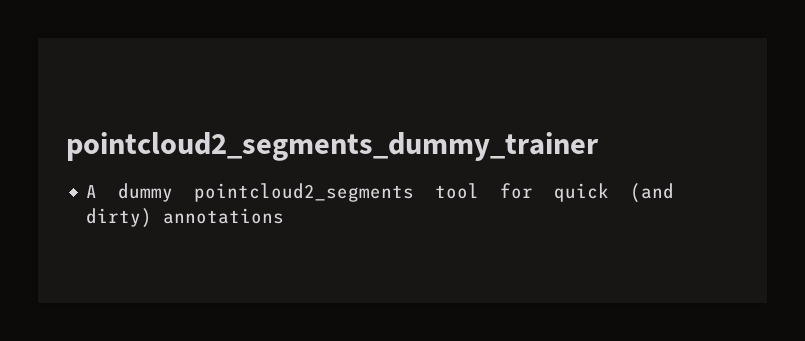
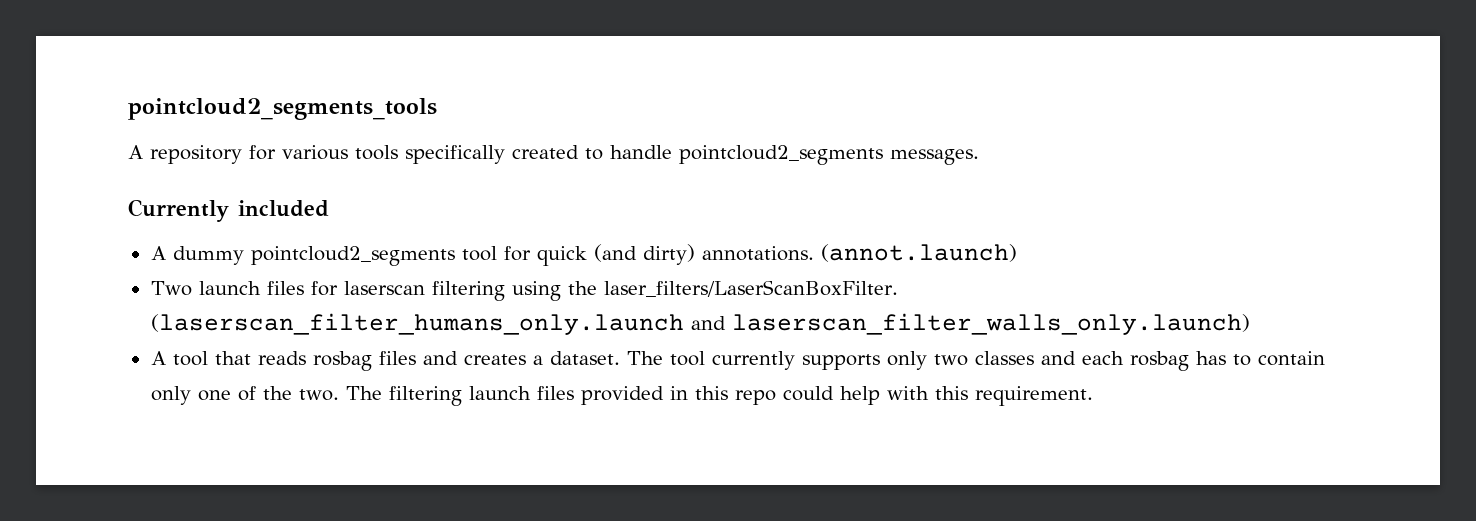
[66,132,599,161] pointcloud2_segments_dummy_trainer -> [128,98,437,120] [128,145,979,165] [128,199,329,222] pointcloud2_segments_tools // A repository for various tools specifically created to handle pointcloud2_segments messages. // Currently included
[163,208,285,224] annotations -> [701,244,1017,262] [150,280,898,301] [150,313,1250,335] [150,351,1325,371] [150,386,1093,406] annotations. (annot.launch) // Two launch files for laserscan filtering using the laser_filters/LaserScanBoxFilter. (laserscan_filter_humans_only.launch and laserscan_filter_walls_only.launch) // A tool that reads rosbag files and creates a dataset. The tool currently supports only two classes and each rosbag has to contain only one of the two. The filtering launch files provided in this repo could help with this requirement.

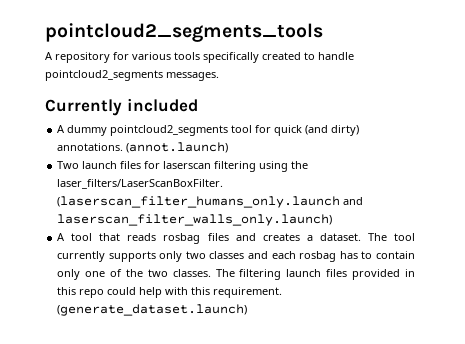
[298,389,339,401] two. -> [147,269,211,277] two classes.
(1093, 396) none -> [57,304,248,316] (generate_dataset.launch)

